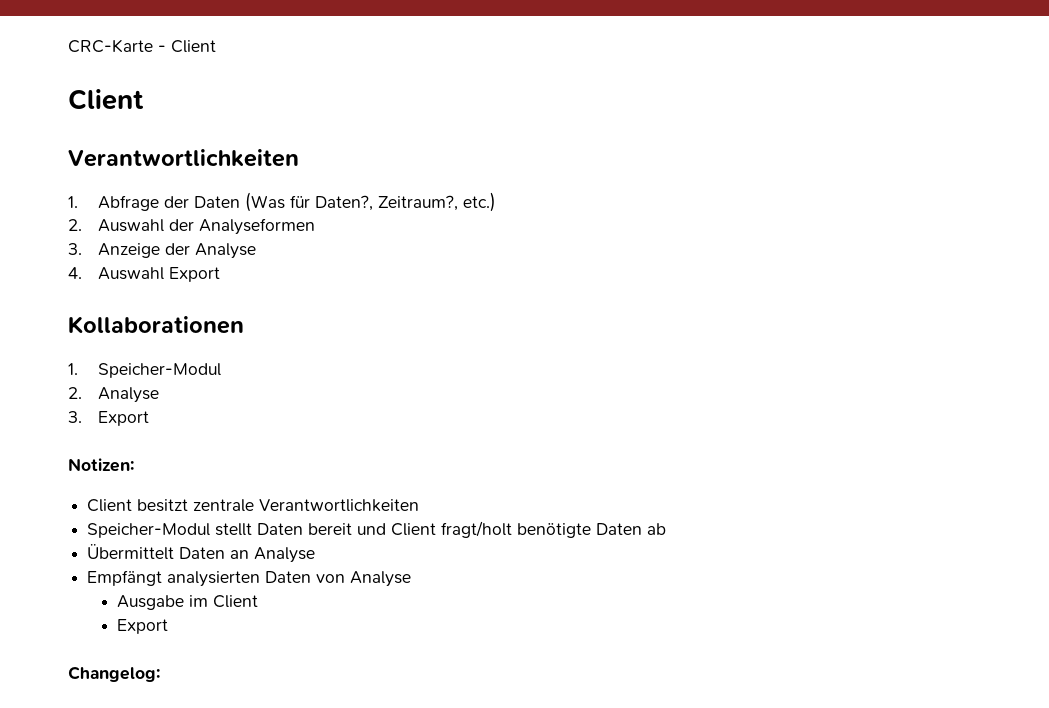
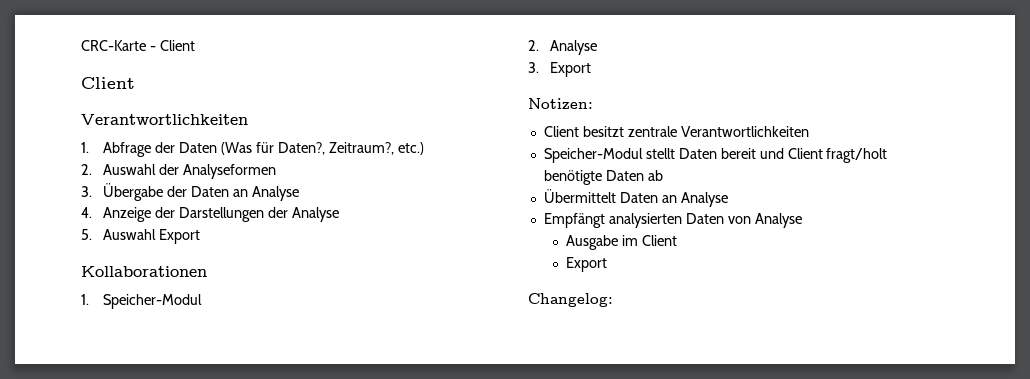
[98,243,161,258] Anzeige -> [103,183,299,201] [81,207,265,222] Übergabe der Daten an Analyse // 4. Anzeige der Darstellungen
[68,267,82,279] 4. -> [81,229,92,240] 5.

